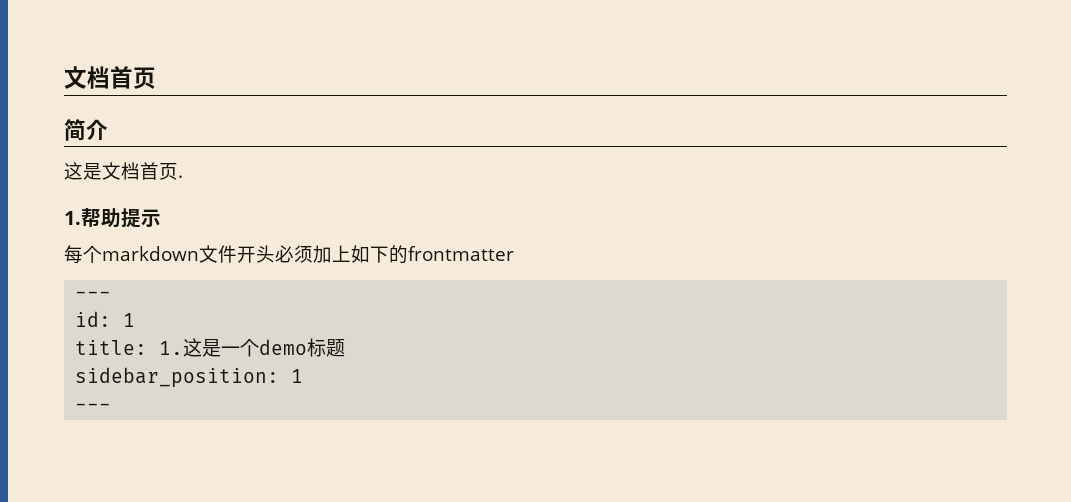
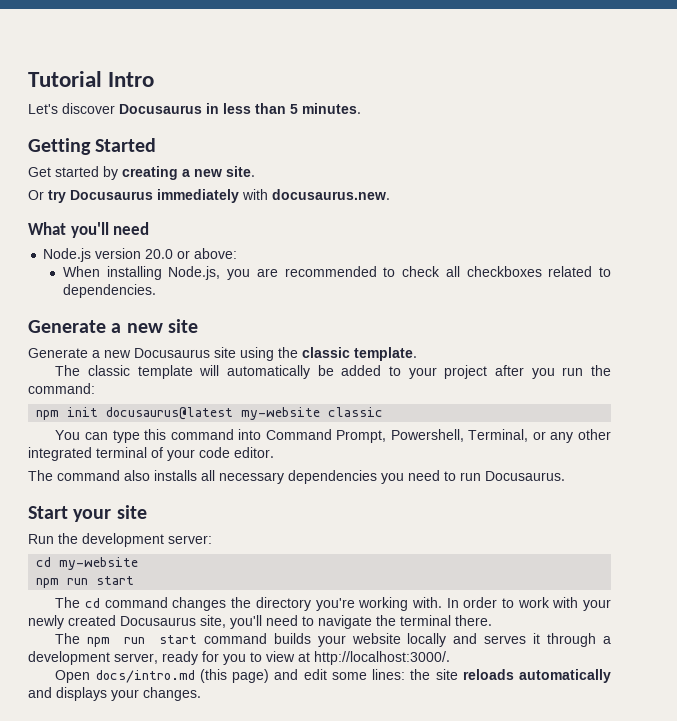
[64,66,156,89] [64,119,108,141] [64,162,183,180] [64,208,161,228] [64,245,514,264] [75,291,112,299] [75,311,136,327] [75,338,346,357] [75,367,304,388] [75,403,112,411] 文档首页 // 简介 // 这是文档首页. // 1.帮助提示 // 每个markdown文件开头必须加上如下的frontmatter // --- // id: 1 // title: 1.这是一个demo标题 // sidebar_position: 1 // --- -> [28,71,155,87] [28,103,361,114] [28,138,157,155] [28,166,255,180] [28,189,390,203] [28,222,150,238] [43,248,238,262] [62,266,611,280] [62,284,156,298] [28,319,199,333] [28,347,417,361] [55,365,611,379] [28,383,95,394] [36,407,384,420] [55,429,612,443] [28,447,274,461] [28,470,565,484] [28,505,147,522] [28,533,212,547] [36,557,139,570] [36,576,135,588] [55,597,611,611] [28,615,492,629] [55,633,611,647] [28,651,450,665] [55,669,611,683] [28,687,201,701] Tutorial Intro // Let's discover Docusaurus in less than 5 minutes. // Getting Started // Get started by creating a new site. // Or try Docusaurus immediately with docusaurus.new. // What you'll need // Node.js version 20.0 or above: // When installing Node.js, you are recommended to check all checkboxes related to dependencies. // Generate a new site // Generate a new Docusaurus site using the classic template. // The classic template will automatically be added to your project after you run the command: // npm init docusaurus@latest my-website classic // You can type this command into Command Prompt, Powershell, Terminal, or any other integrated terminal of your code editor. // The command also installs all necessary dependencies you need to run Docusaurus. // Start your site // Run the development server: // cd my-website // npm run start // The cd command changes the directory you're working with. In order to work with your newly created Docusaurus site, you'll need to navigate the terminal there. // The npm run start command builds your website locally and serves it through a development server, ready for you to view at http://localhost:3000/. // Open docs/intro.md (this page) and edit some lines: the site reloads automatically and displays your changes.

